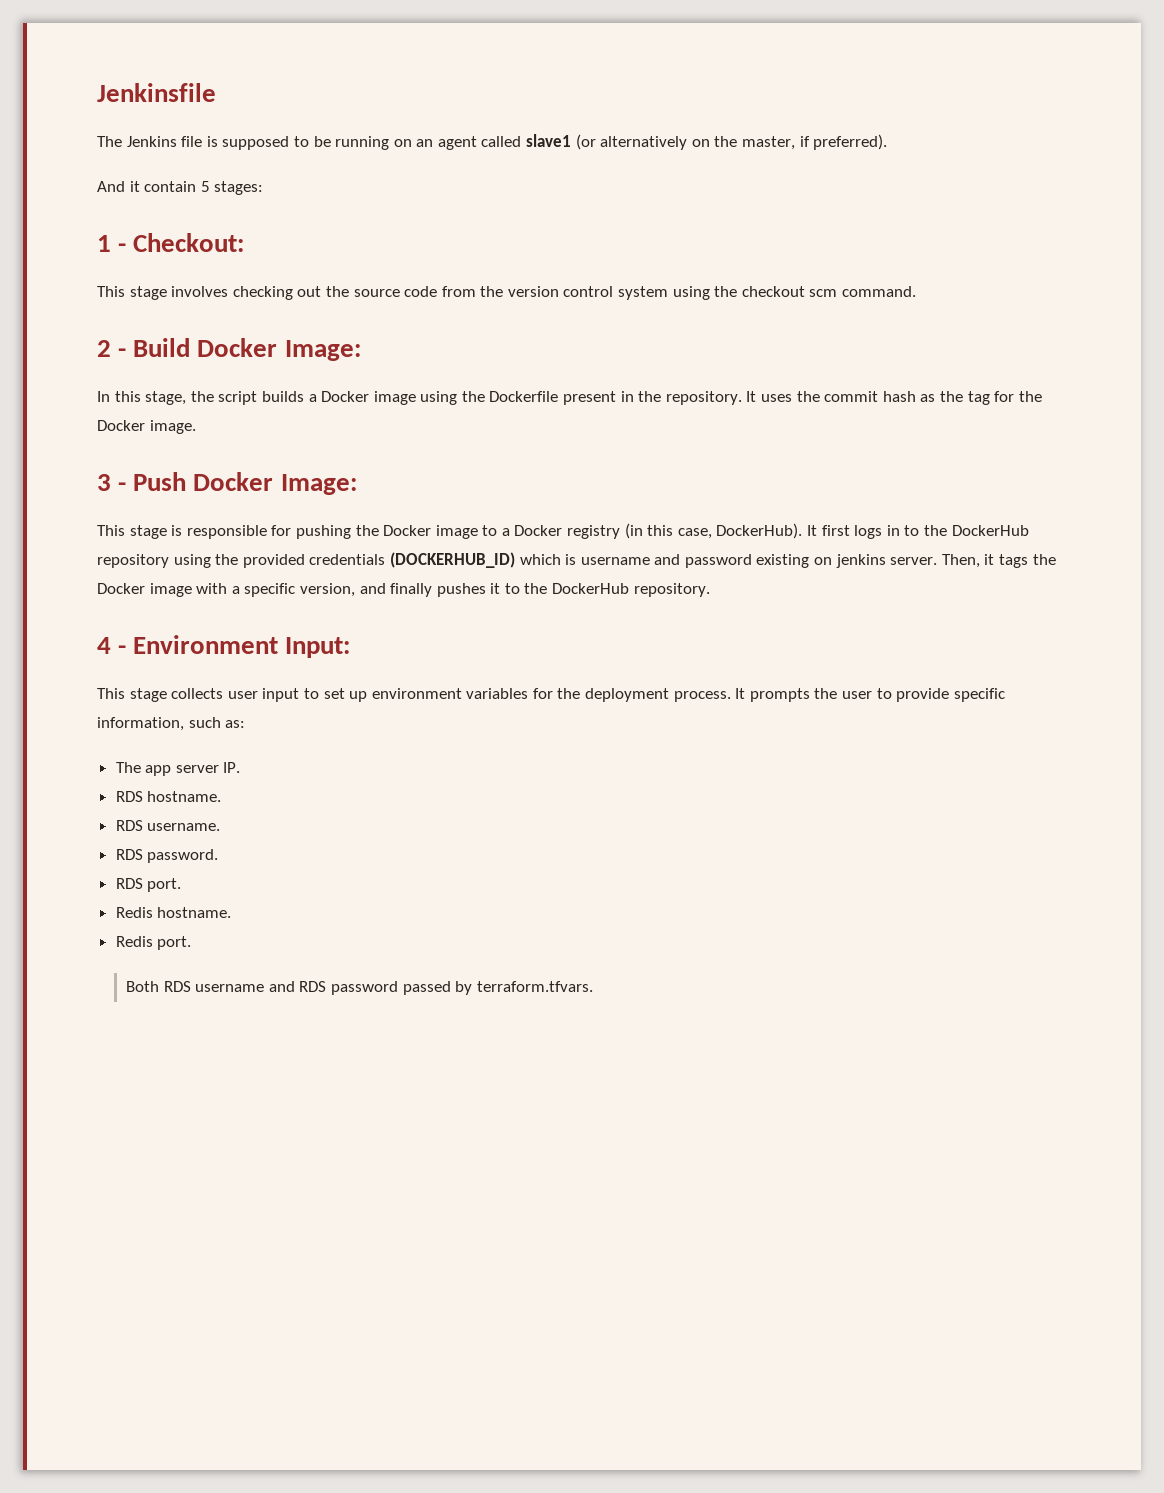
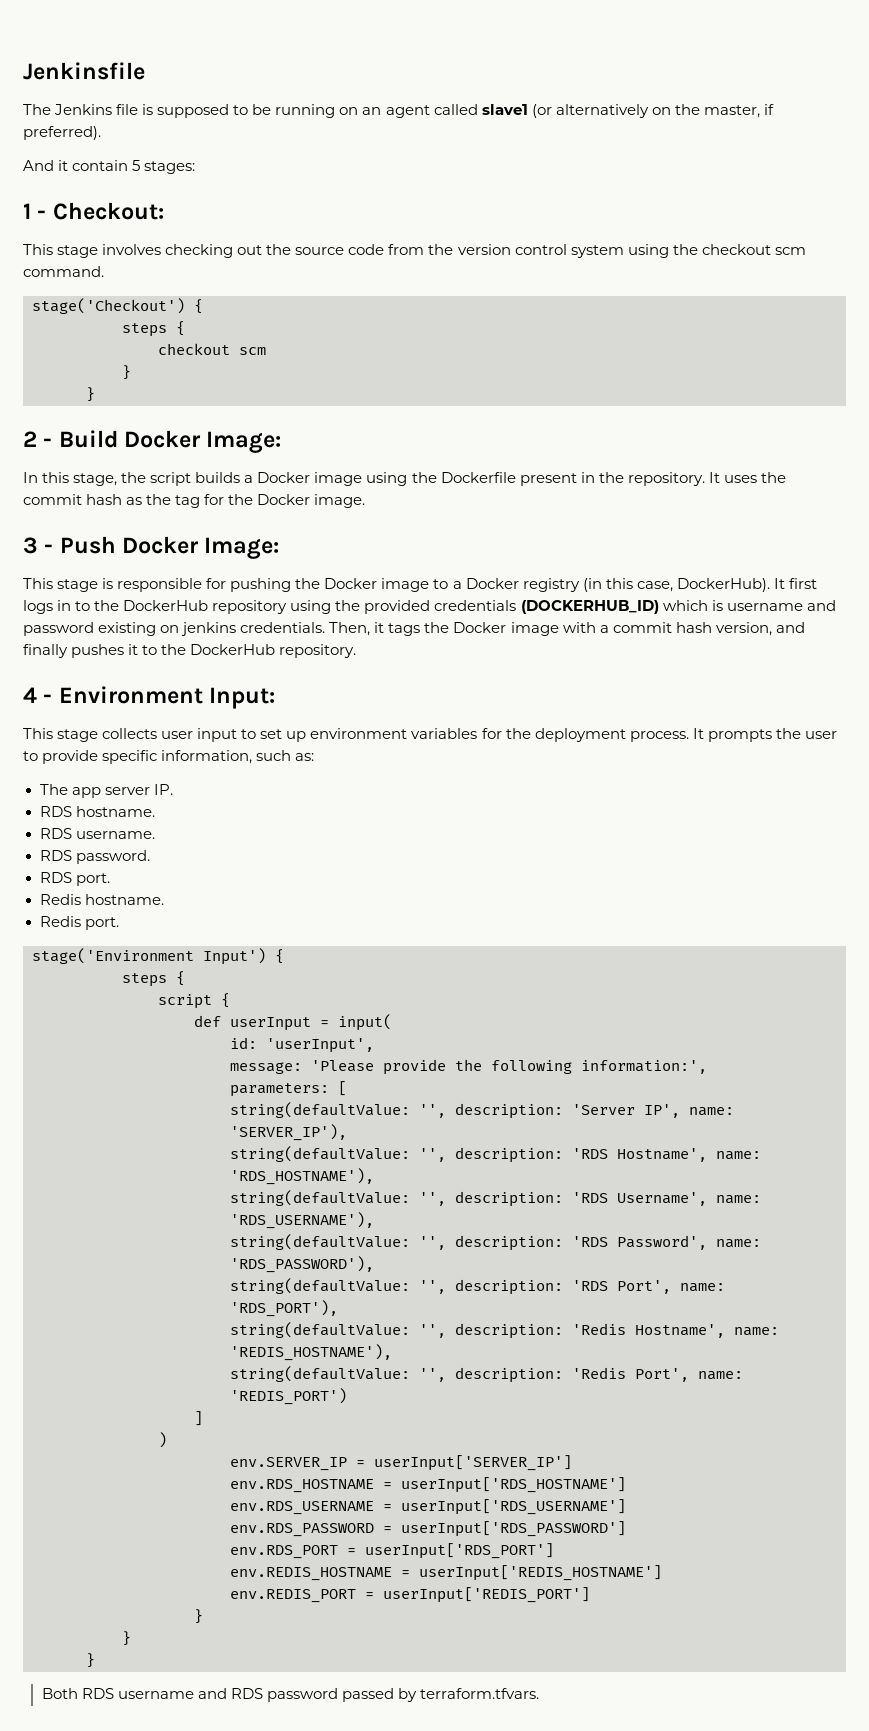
(917, 291) none -> [32,298,203,314] [122,321,185,337] [158,343,266,355] [122,365,131,380] [86,387,95,402] // stage('Checkout') { // steps { // checkout scm // } // }
[890,557,938,565] server. -> [240,622,326,633] credentials.
[244,583,296,597] specific -> [612,622,712,633] commit hash
(192, 943) none -> [32,948,284,965] [122,971,185,987] [158,993,230,1009] [194,1014,392,1031] [230,1037,374,1053] [230,1059,707,1075] [230,1081,347,1097] [230,1102,734,1119] [230,1124,347,1141] [230,1146,761,1163] [230,1168,374,1185] [230,1190,761,1207] [230,1212,374,1229] [230,1234,761,1251] [230,1256,374,1273] [230,1278,725,1295] [230,1300,338,1317] [230,1322,779,1339] [230,1344,392,1361] [230,1366,743,1383] [230,1388,347,1405] [194,1411,203,1426] [158,1432,167,1448] [230,1455,572,1471] [230,1477,626,1493] [230,1499,626,1515] [230,1521,626,1537] [230,1543,554,1559] [230,1565,662,1581] [230,1587,590,1603] [194,1609,203,1624] [122,1631,131,1646] [86,1653,95,1668] // stage('Environment Input') { // steps { // script { // def userInput = input( // id: 'userInput', // message: 'Please provide the following information:', // parameters: [ // string(defaultValue: '', description: 'Server IP', name: 'SERVER_IP'), // string(defaultValue: '', description: 'RDS Hostname', name: 'RDS_HOSTNAME'), // string(defaultValue: '', description: 'RDS Username', name: 'RDS_USERNAME'), // string(defaultValue: '', description: 'RDS Password', name: 'RDS_PASSWORD'), // string(defaultValue: '', description: 'RDS Port', name: 'RDS_PORT'), // string(defaultValue: '', description: 'Redis Hostname', name: 'REDIS_HOSTNAME'), // string(defaultValue: '', description: 'Redis Port', name: 'REDIS_PORT') // ] // ) // env.SERVER_IP = userInput['SERVER_IP'] // env.RDS_HOSTNAME = userInput['RDS_HOSTNAME'] // env.RDS_USERNAME = userInput['RDS_USERNAME'] // env.RDS_PASSWORD = userInput['RDS_PASSWORD'] // env.RDS_PORT = userInput['RDS_PORT'] // env.REDIS_HOSTNAME = userInput['REDIS_HOSTNAME'] // env.REDIS_PORT = userInput['REDIS_PORT'] // } // } // }

